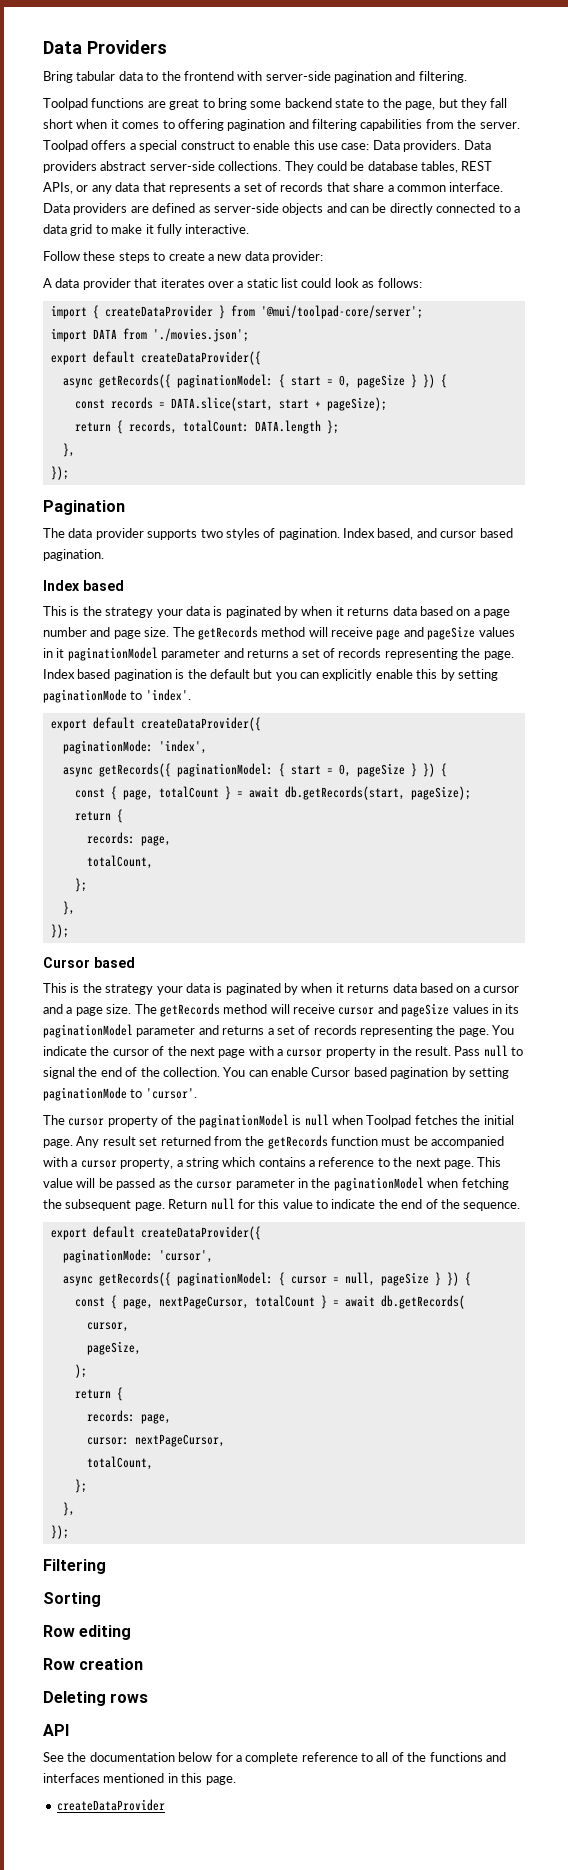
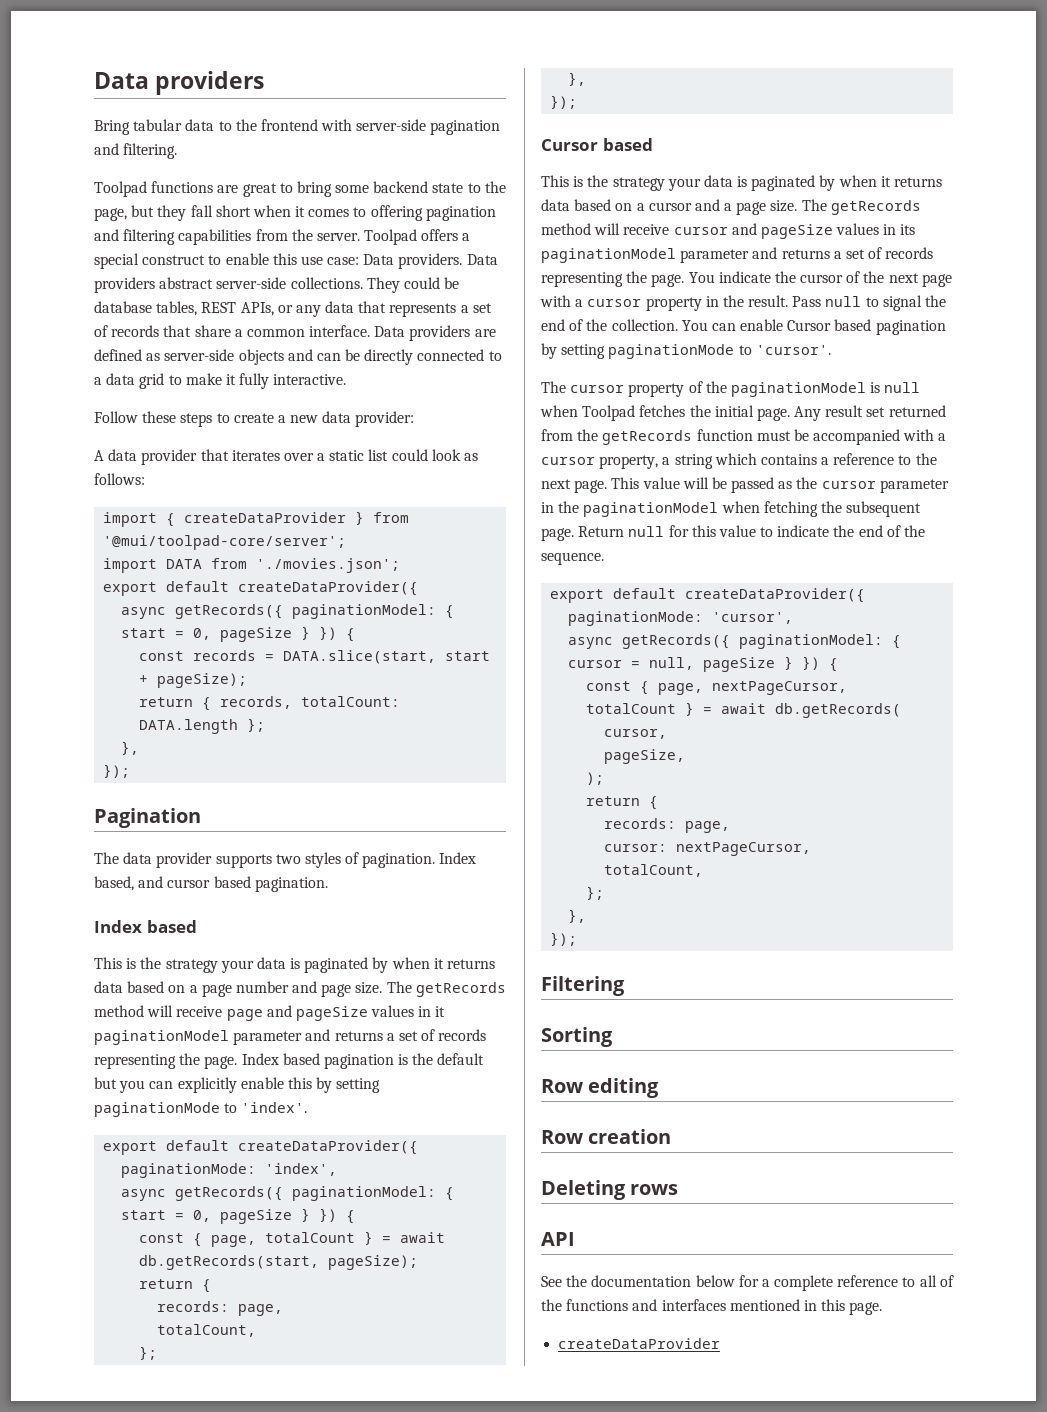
[43,40,167,54] Data Providers -> [94,71,265,95] Data providers

